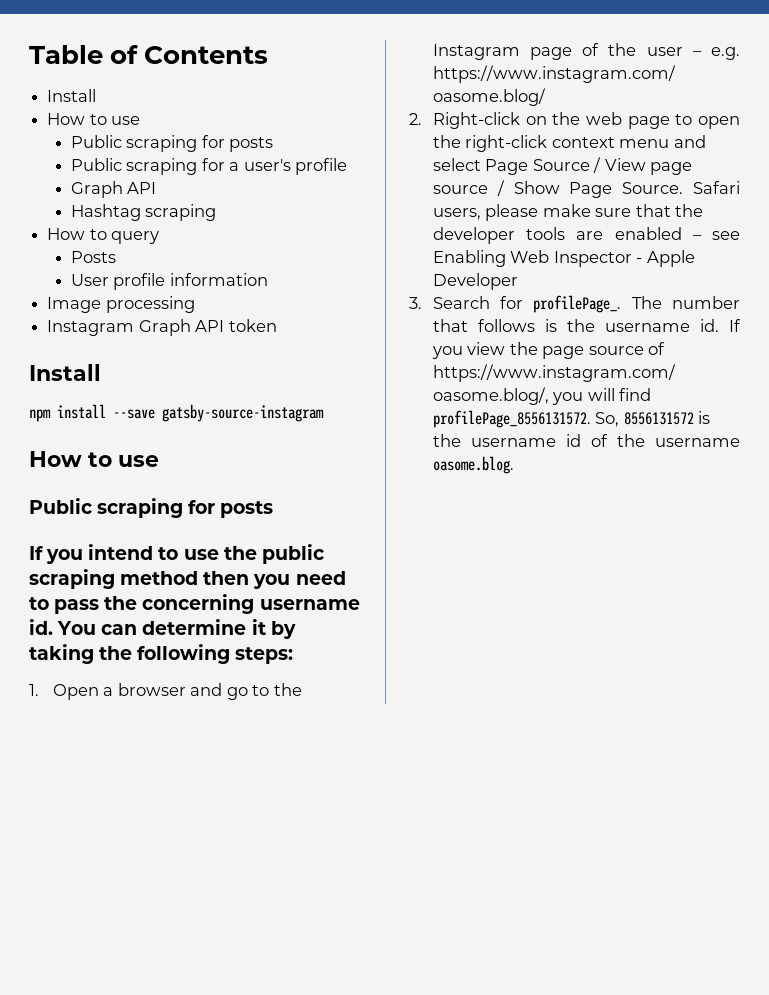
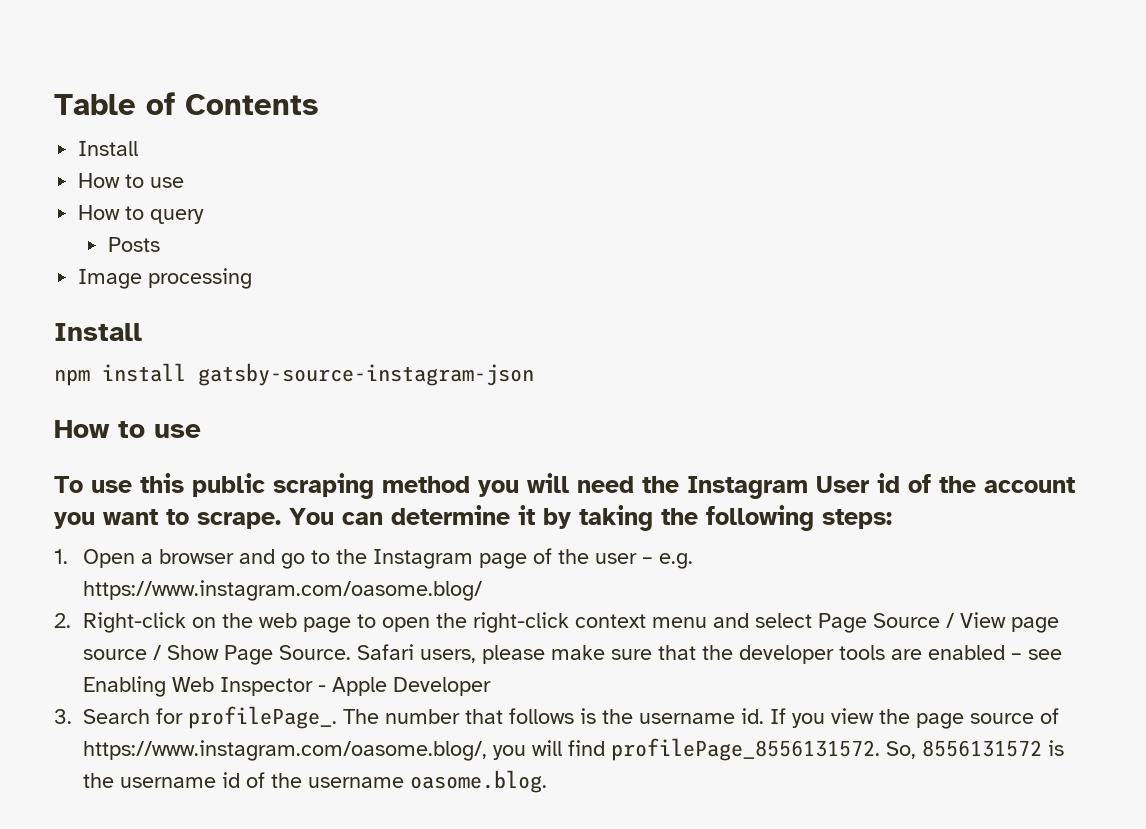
[71,135,274,152] [71,158,348,175] [71,181,157,198] [71,204,217,221] // Public scraping for posts // Public scraping for a user's profile // Graph API // Hashtag scraping -> (185, 182) none
[71,273,268,290] // User profile information -> (160, 244) none
[47,319,277,336] // Instagram Graph API token -> (253, 278) none
[113,404,324,422] [29,451,159,467] [29,498,274,518] [29,544,324,564] [29,569,346,589] [29,594,360,614] [29,619,53,635] --save gatsby-source-instagram // How to use // Public scraping for posts // If you intend to use the public scraping method then you need to pass the concerning username id. -> [198,363,534,386] [54,420,201,438] [54,473,1075,499] [54,509,281,529] gatsby-source-instagram-json // How to use // To use this public scraping method you will need the Instagram User id of the account you want to scrape.

